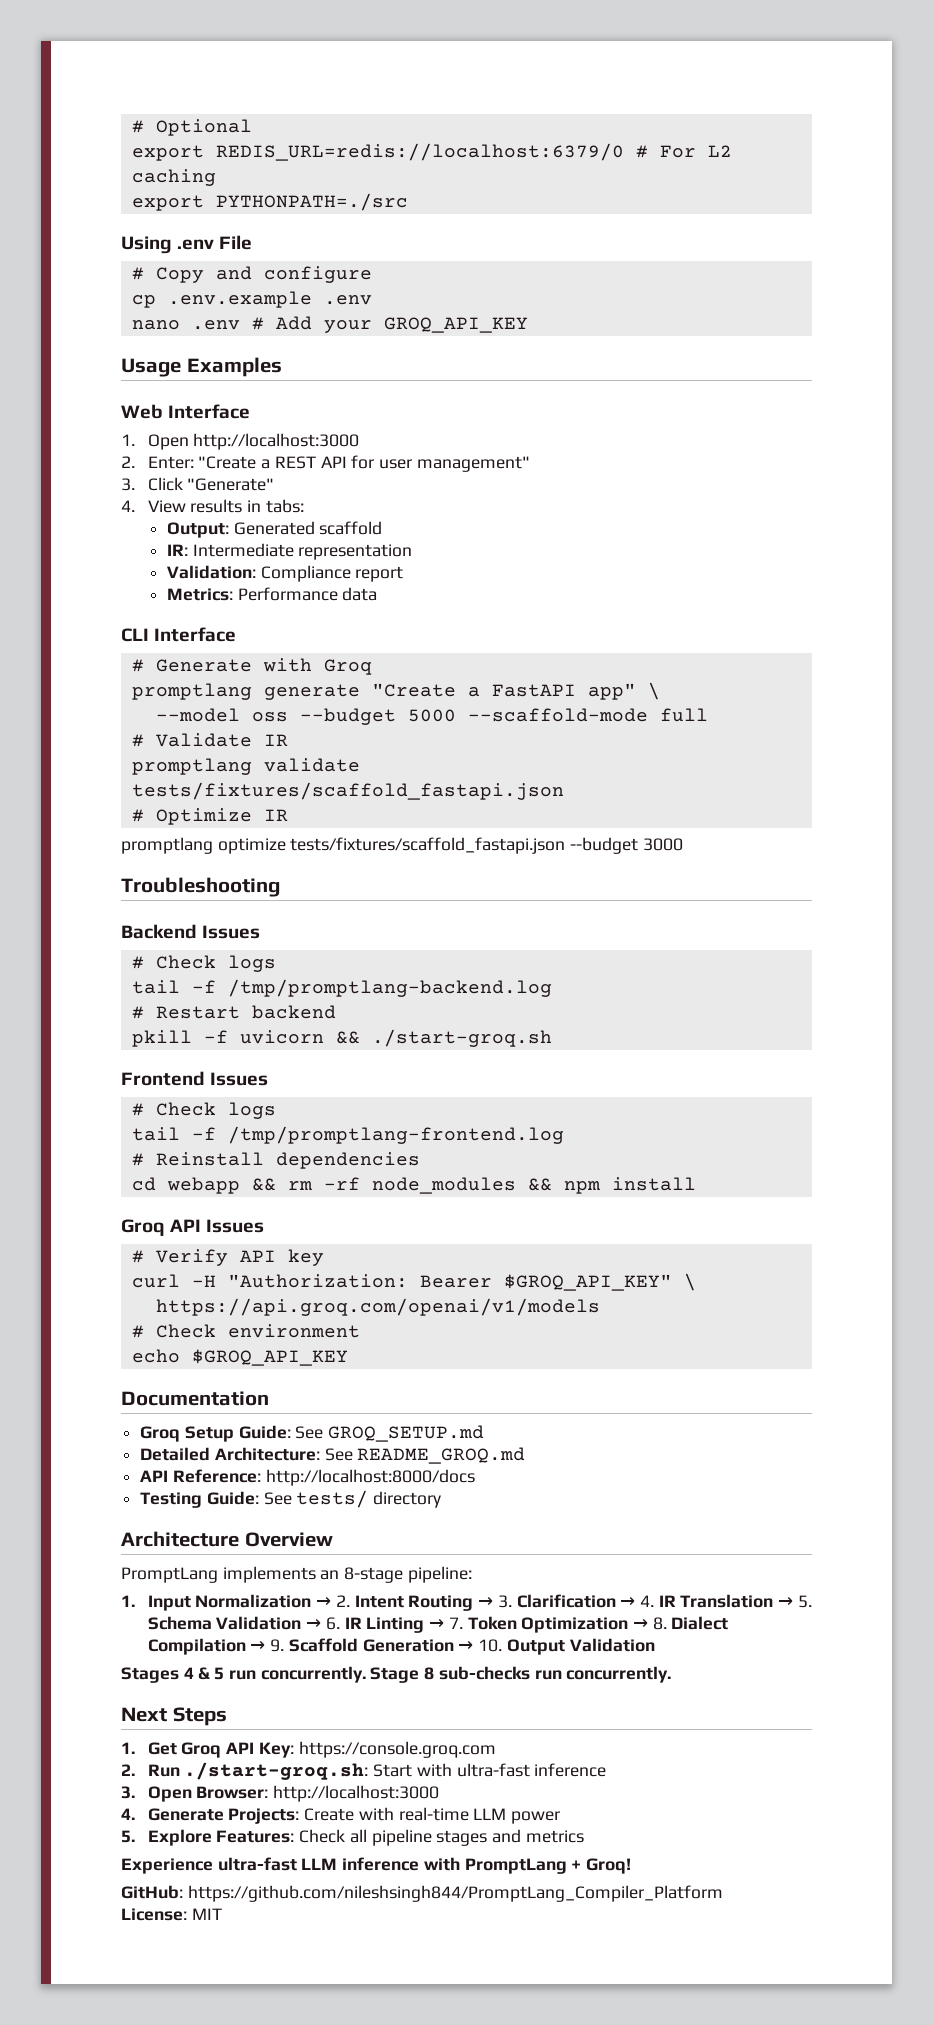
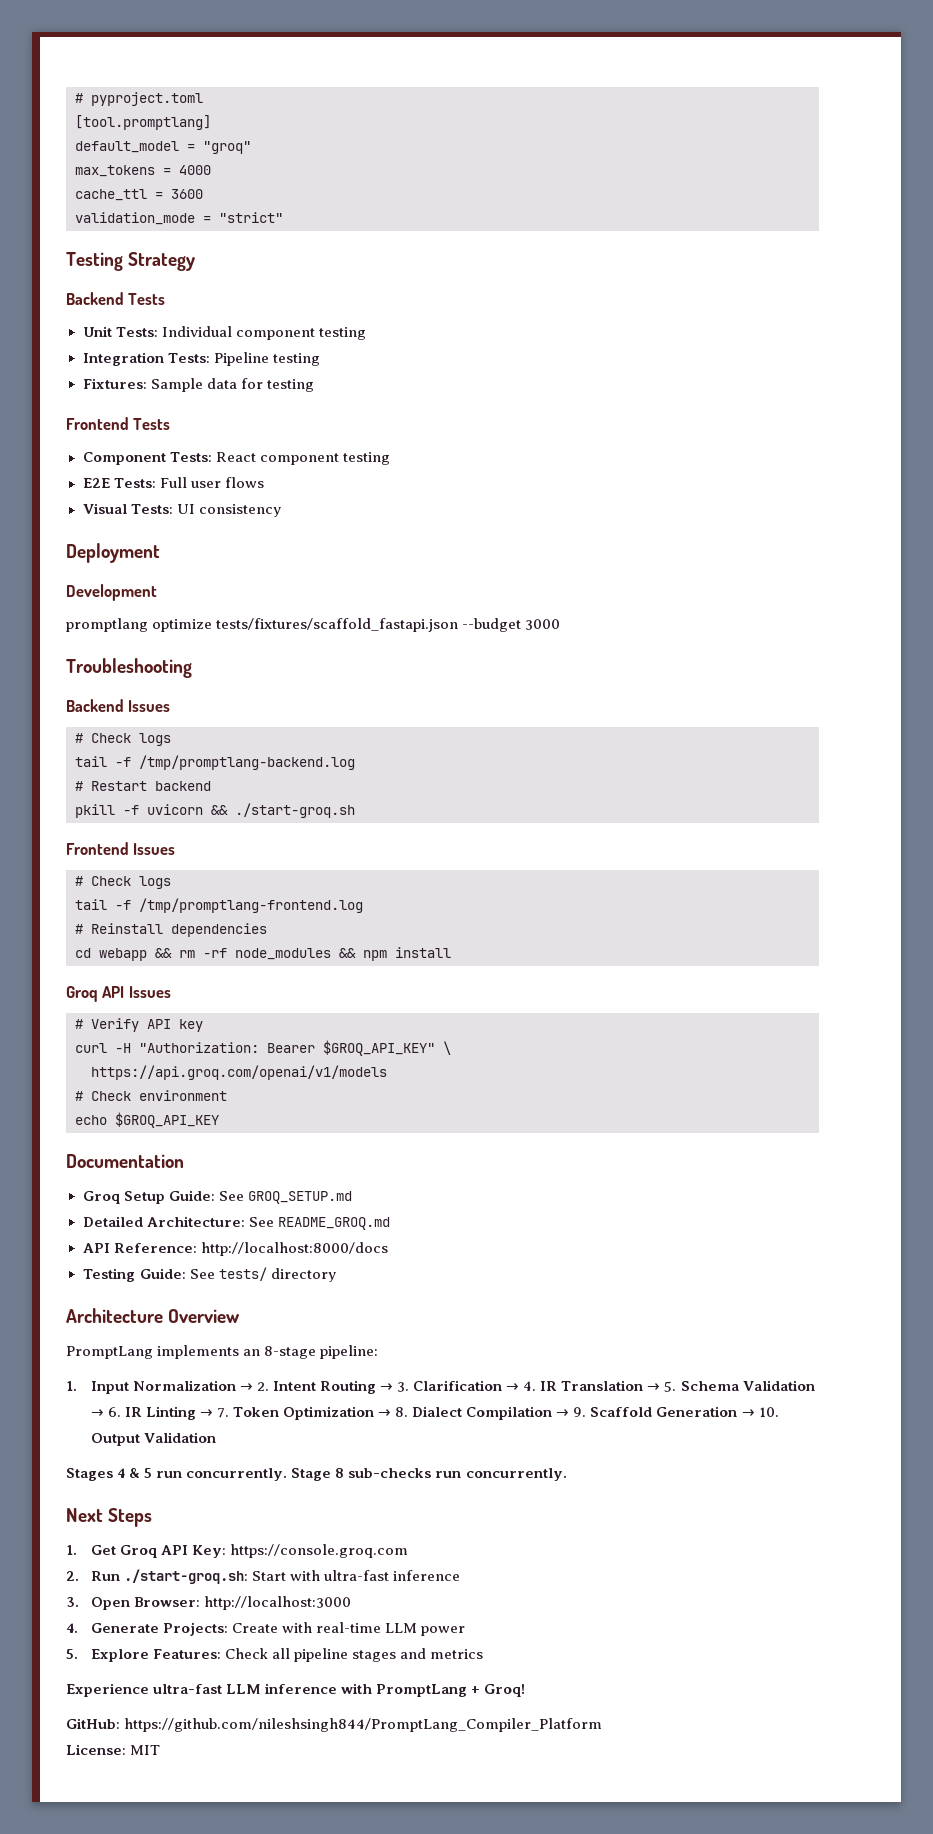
[131,119,252,136] [131,143,732,161] [131,169,216,186] [131,193,408,211] [121,235,253,254] [131,266,372,283] [131,291,372,308] [131,316,528,333] [121,357,282,377] [121,404,251,419] [121,433,360,450] [121,455,530,472] [121,477,275,491] [121,499,304,513] [167,521,383,538] [167,543,413,560] [167,565,404,582] [167,587,378,601] [121,627,237,642] [131,658,372,675] [131,682,660,700] [155,708,708,725] [131,733,288,747] [131,758,360,775] [131,782,564,800] [131,808,288,825] # Optional // export REDIS_URL=redis://localhost:6379/0 # For L2 caching // export PYTHONPATH=./src // Using .env File // # Copy and configure // cp .env.example .env // nano .env # Add your GROQ_API_KEY // Usage Examples // Web Interface // 1. Open http://localhost:3000 // 2. Enter: "Create a REST API for user management" // 3. Click "Generate" // 4. View results in tabs: // Output: Generated scaffold // IR: Intermediate representation // Validation: Compliance report // Metrics: Performance data // CLI Interface // # Generate with Groq // promptlang generate "Create a FastAPI app" \ // --model oss --budget 5000 --scaffold-mode full // # Validate IR // promptlang validate tests/fixtures/scaffold_fastapi.json // # Optimize IR -> [75,92,203,106] [75,115,211,130] [75,141,251,154] [75,165,211,177] [75,189,203,201] [75,212,283,225] [66,252,196,271] [66,292,166,305] [82,326,366,340] [82,352,320,366] [82,378,314,392] [66,417,171,430] [82,452,390,465] [82,477,264,488] [82,503,281,517] [66,543,160,563] [66,584,157,601] # pyproject.toml // [tool.promptlang] // default_model = "groq" // max_tokens = 4000 // cache_ttl = 3600 // validation_mode = "strict" // Testing Strategy // Backend Tests // Unit Tests: Individual component testing // Integration Tests: Pipeline testing // Fixtures: Sample data for testing // Frontend Tests // Component Tests: React component testing // E2E Tests: Full user flows // Visual Tests: UI consistency // Deployment // Development

